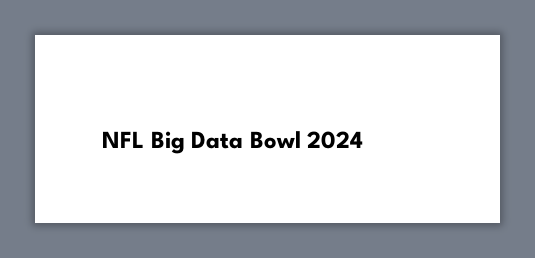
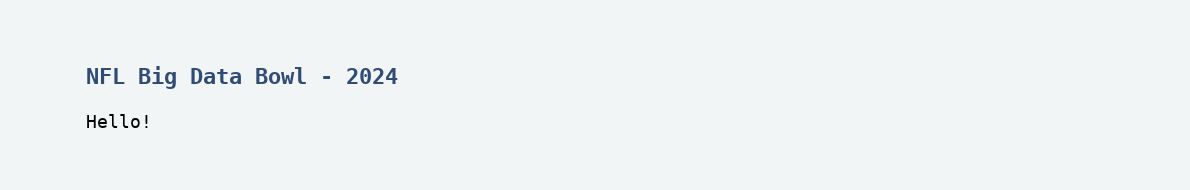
(301, 140) none -> [320,76,333,84] -
(364, 140) none -> [86,114,152,128] // Hello!

